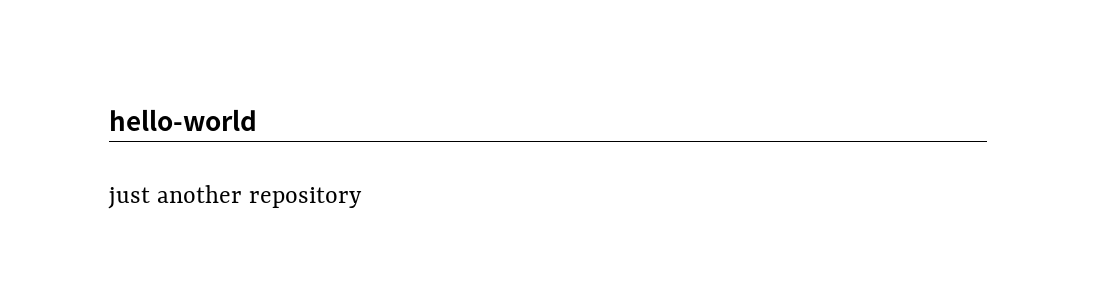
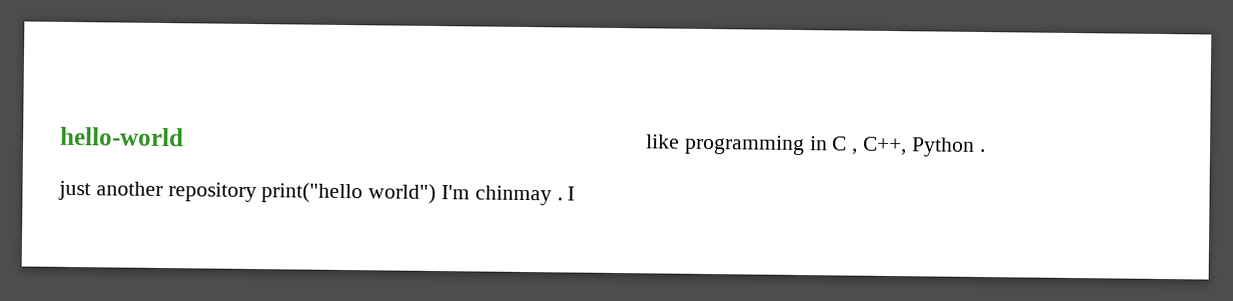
(363, 197) none -> [261,182,576,206] [646,134,986,157] print("hello world") I'm chinmay . I like programming in C , C++, Python .

